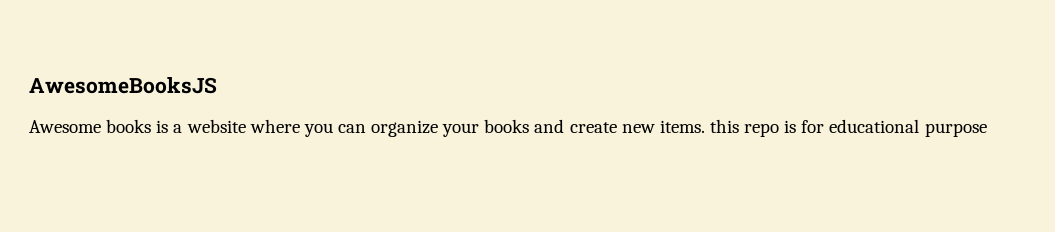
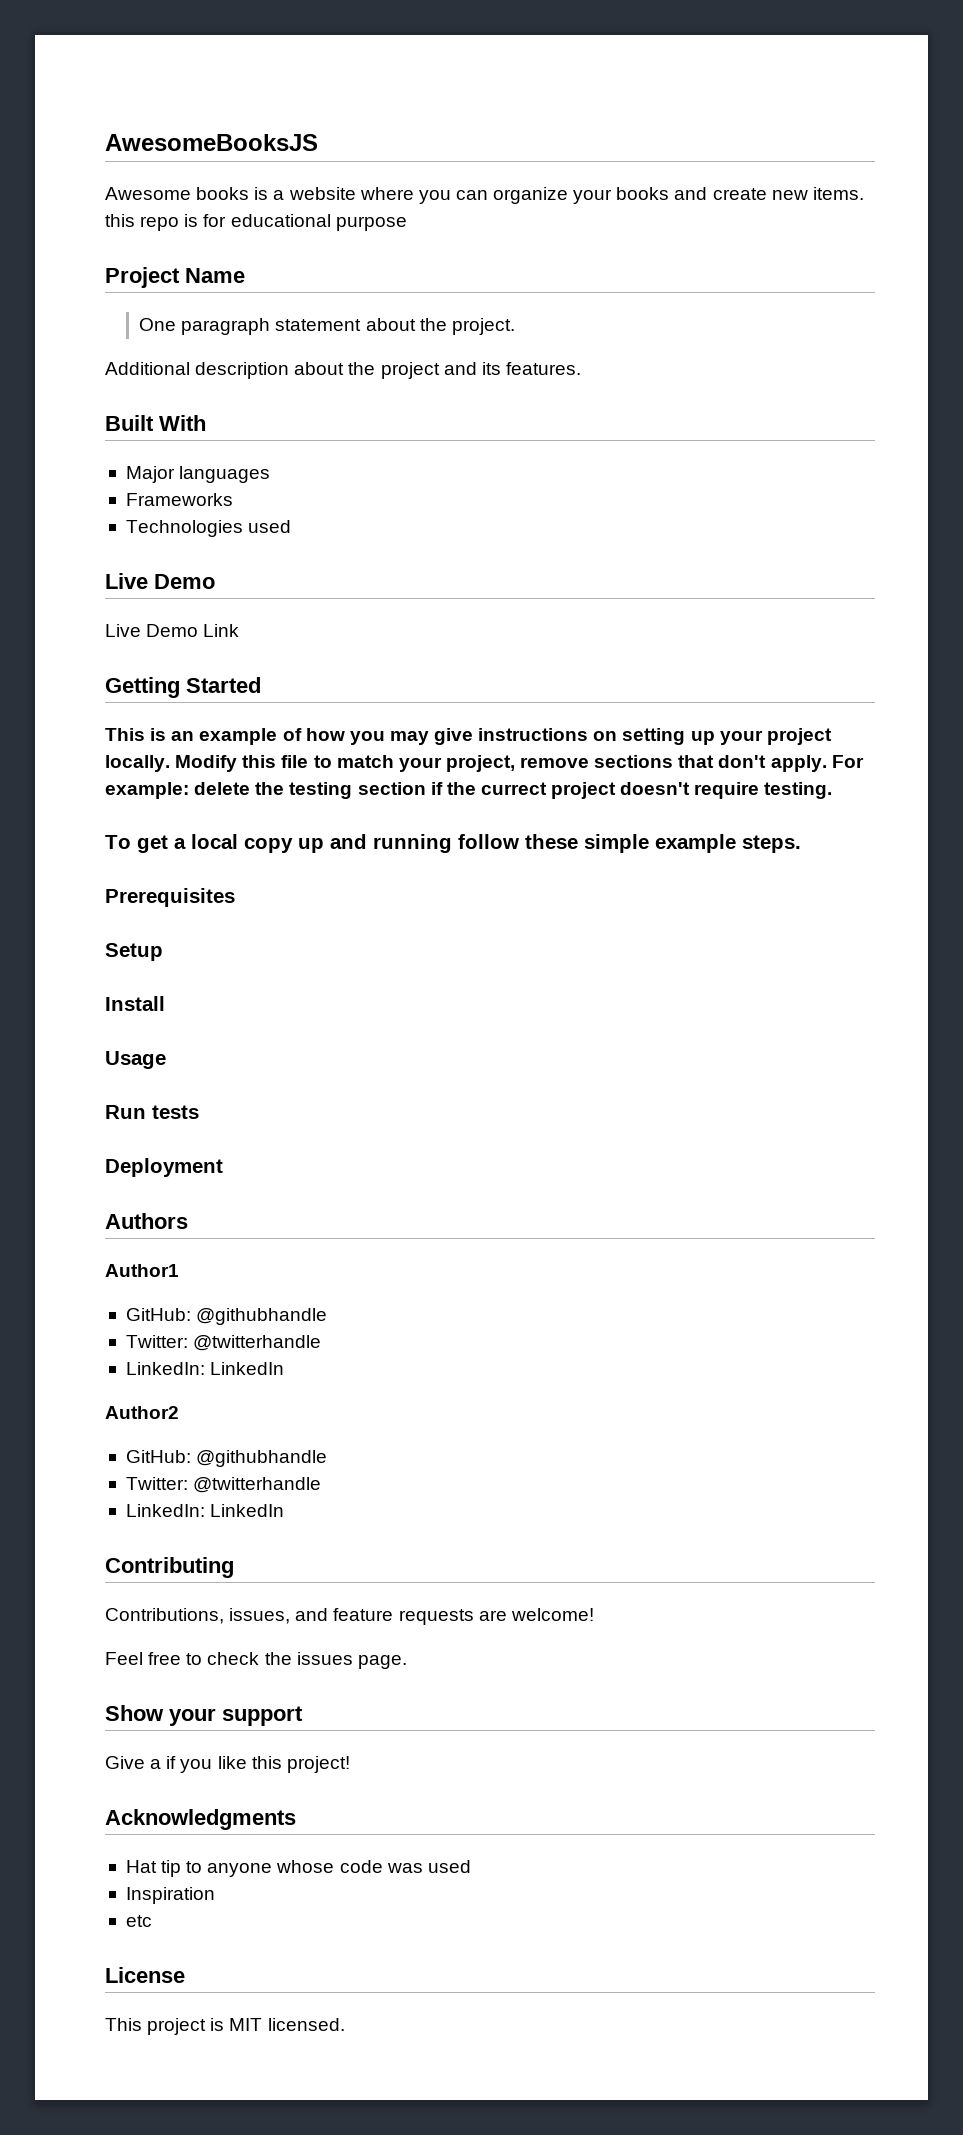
(987, 130) none -> [105,267,245,288] [139,318,515,335] [105,362,581,379] [105,415,206,431] [125,466,271,483] [125,493,233,506] [125,520,292,537] [105,573,215,589] [105,624,240,637] [105,677,261,698] [105,728,832,745] [105,755,864,772] [105,782,833,799] [105,834,801,853] [105,888,235,907] [105,943,163,961] [105,996,165,1011] [105,1051,166,1069] [105,1105,199,1119] [105,1158,223,1177] [105,1213,188,1229] [105,1264,179,1277] [125,1308,328,1325] [125,1335,322,1351] [125,1362,285,1375] [105,1406,179,1419] [125,1450,328,1467] [125,1477,322,1493] [125,1504,285,1517] [105,1557,234,1578] [105,1608,594,1625] [105,1652,407,1669] [105,1705,303,1726] [105,1756,350,1773] [105,1809,296,1830] [125,1860,471,1877] [125,1887,215,1904] [125,1915,152,1927] [105,1967,185,1983] [105,2018,345,2035] // Project Name // One paragraph statement about the project. // Additional description about the project and its features. // Built With // Major languages // Frameworks // Technologies used // Live Demo // Live Demo Link // Getting Started // This is an example of how you may give instructions on setting up your project locally. Modify this file to match your project, remove sections that don't apply. For example: delete the testing section if the currect project doesn't require testing. // To get a local copy up and running follow these simple example steps. // Prerequisites // Setup // Install // Usage // Run tests // Deployment // Authors // Author1 // GitHub: @githubhandle // Twitter: @twitterhandle // LinkedIn: LinkedIn // Author2 // GitHub: @githubhandle // Twitter: @twitterhandle // LinkedIn: LinkedIn // Contributing // Contributions, issues, and feature requests are welcome! // Feel free to check the issues page. // Show your support // Give a if you like this project! // Acknowledgments // Hat tip to anyone whose code was used // Inspiration // etc // License // This project is MIT licensed.

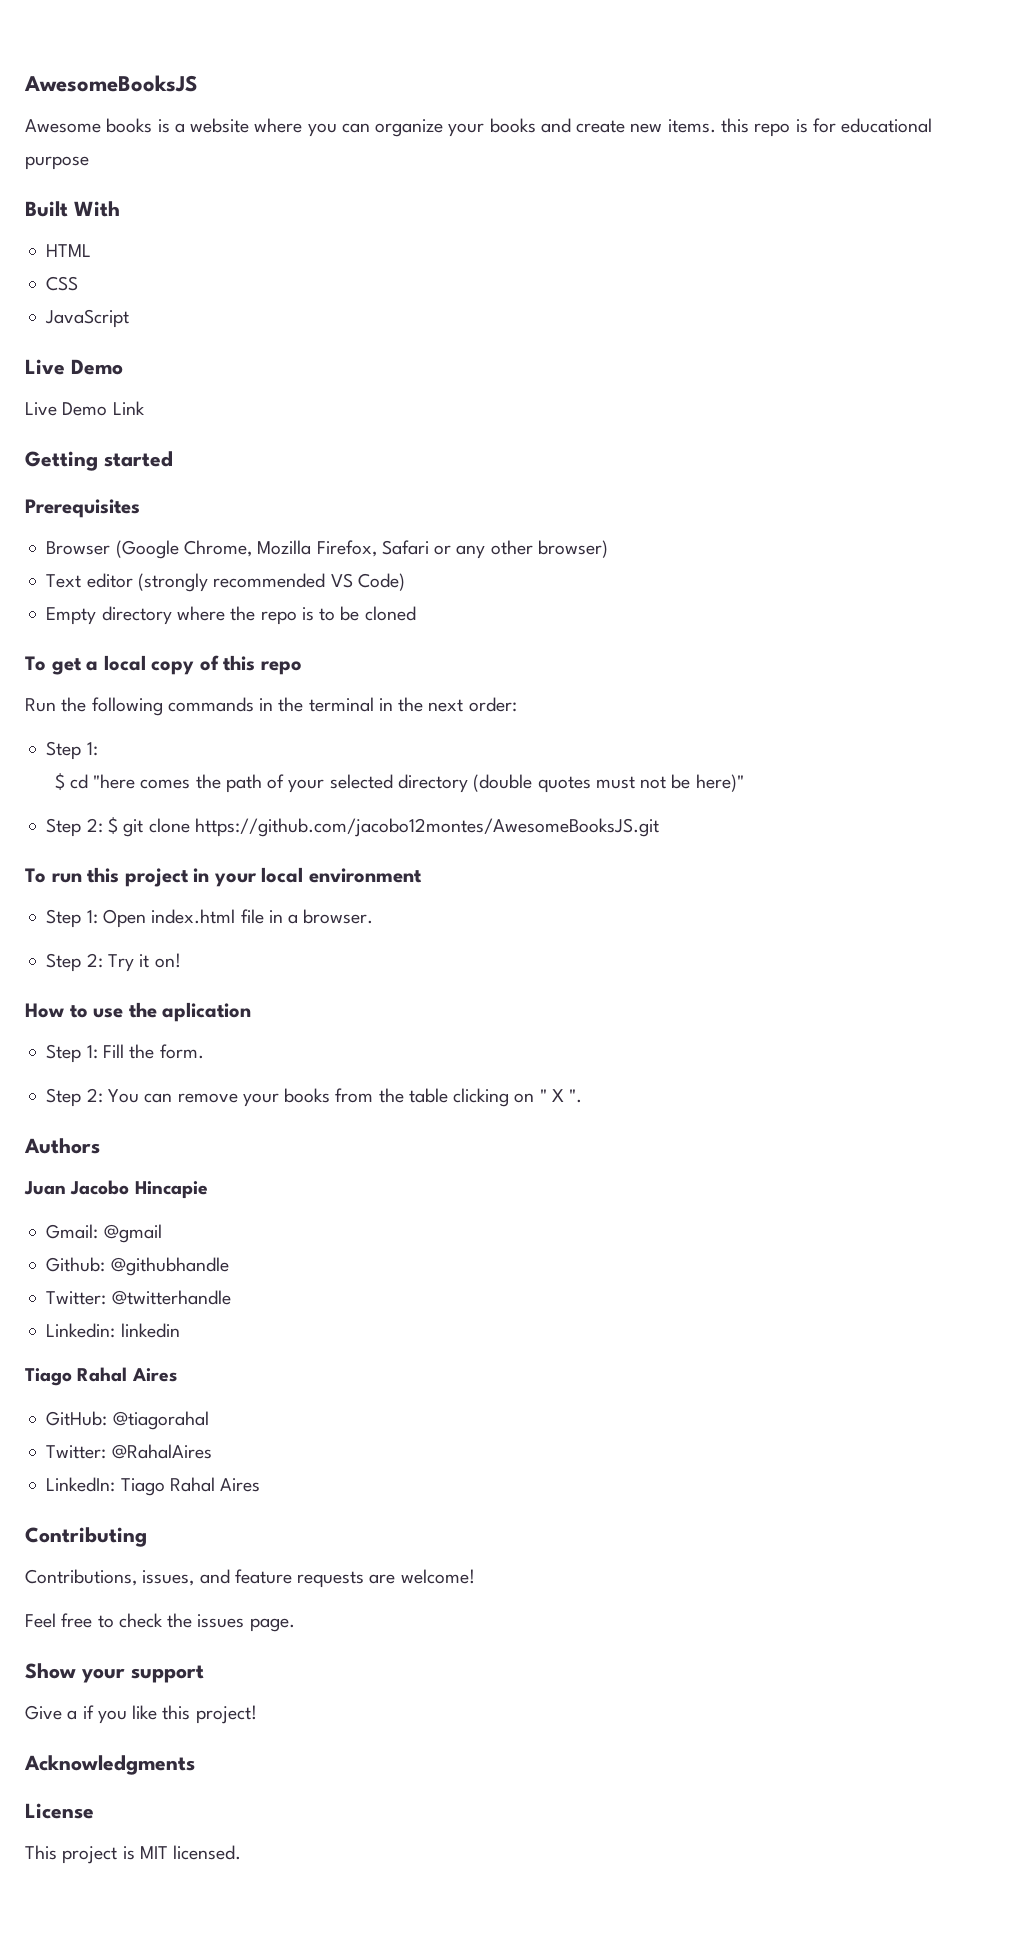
[105,267,245,288] [139,318,515,335] [105,362,581,379] [105,415,206,431] [125,466,271,483] [125,493,233,506] [125,520,292,537] Project Name // One paragraph statement about the project. // Additional description about the project and its features. // Built With // Major languages // Frameworks // Technologies used -> [25,201,120,217] [46,244,92,257] [46,276,79,291] [45,309,130,328] Built With // HTML // CSS // JavaScript
[186,677,261,693] [105,728,832,745] [105,755,864,772] [105,782,833,799] Started // This is an example of how you may give instructions on setting up your project locally. Modify this file to match your project, remove sections that don't apply. For example: delete the testing section if the currect project doesn't require testing. -> [104,451,173,467] [25,499,140,518] [46,540,608,559] [46,573,405,592] [46,606,416,625] started // Prerequisites // Browser (Google Chrome, Mozilla Firefox, Safari or any other browser) // Text editor (strongly recommended VS Code) // Empty directory where the repo is to be cloned
[298,834,801,853] [105,888,235,907] [105,943,163,961] [105,996,165,1011] [105,1051,166,1069] [105,1105,199,1119] [105,1158,223,1177] [105,1213,188,1229] [105,1264,179,1277] [125,1308,328,1325] [125,1335,322,1351] [125,1362,285,1375] [105,1406,179,1419] [125,1450,328,1467] [125,1477,322,1493] [125,1504,285,1517] up and running follow these simple example steps. // Prerequisites // Setup // Install // Usage // Run tests // Deployment // Authors // Author1 // GitHub: @githubhandle // Twitter: @twitterhandle // LinkedIn: LinkedIn // Author2 // GitHub: @githubhandle // Twitter: @twitterhandle // LinkedIn: LinkedIn -> [199,655,302,675] [25,697,517,716] [46,741,98,760] [54,773,744,793] [46,817,659,837] [25,867,422,887] [46,909,374,928] [46,953,181,972] [25,1002,252,1022] [46,1044,204,1063] [46,1088,583,1107] [24,1138,100,1154] [24,1180,208,1199] [46,1224,162,1243] [46,1257,229,1276] [46,1290,231,1305] [46,1323,180,1338] [25,1367,177,1386] [46,1411,209,1430] [46,1444,212,1459] [46,1477,261,1496] of this repo // Run the following commands in the terminal in the next order: // Step 1: // $ cd "here comes the path of your selected directory (double quotes must not be here)" // Step 2: $ git clone https://github.com/jacobo12montes/AwesomeBooksJS.git // To run this project in your local environment // Step 1: Open index.html file in a browser. // Step 2: Try it on! // How to use the aplication // Step 1: Fill the form. // Step 2: You can remove your books from the table clicking on " X ". // Authors // Juan Jacobo Hincapie // Gmail: @gmail // Github: @githubhandle // Twitter: @twitterhandle // Linkedin: linkedin // Tiago Rahal Aires // GitHub: @tiagorahal // Twitter: @RahalAires // LinkedIn: Tiago Rahal Aires
[125,1860,471,1877] [125,1887,215,1904] [125,1915,152,1927] // Hat tip to anyone whose code was used // Inspiration // etc -> (195, 1765) none

